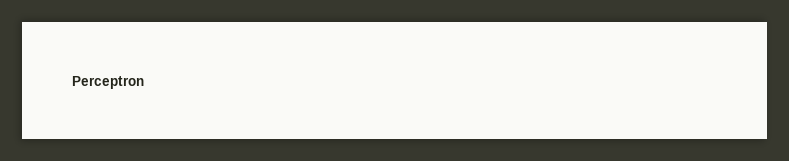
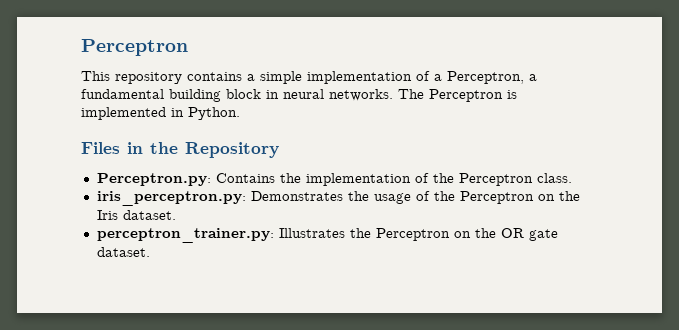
[72,76,144,89] Perceptron -> [81,39,188,56] [81,71,537,84] [81,89,517,102] [81,107,240,120] [81,142,279,158] [96,173,572,186] [96,191,580,206] [96,210,176,220] [96,228,558,243] [96,247,150,257] Perceptron // This repository contains a simple implementation of a Perceptron, a fundamental building block in neural networks. The Perceptron is implemented in Python. // Files in the Repository // Perceptron.py: Contains the implementation of the Perceptron class. // iris_perceptron.py: Demonstrates the usage of the Perceptron on the Iris dataset. // perceptron_trainer.py: Illustrates the Perceptron on the OR gate dataset.

